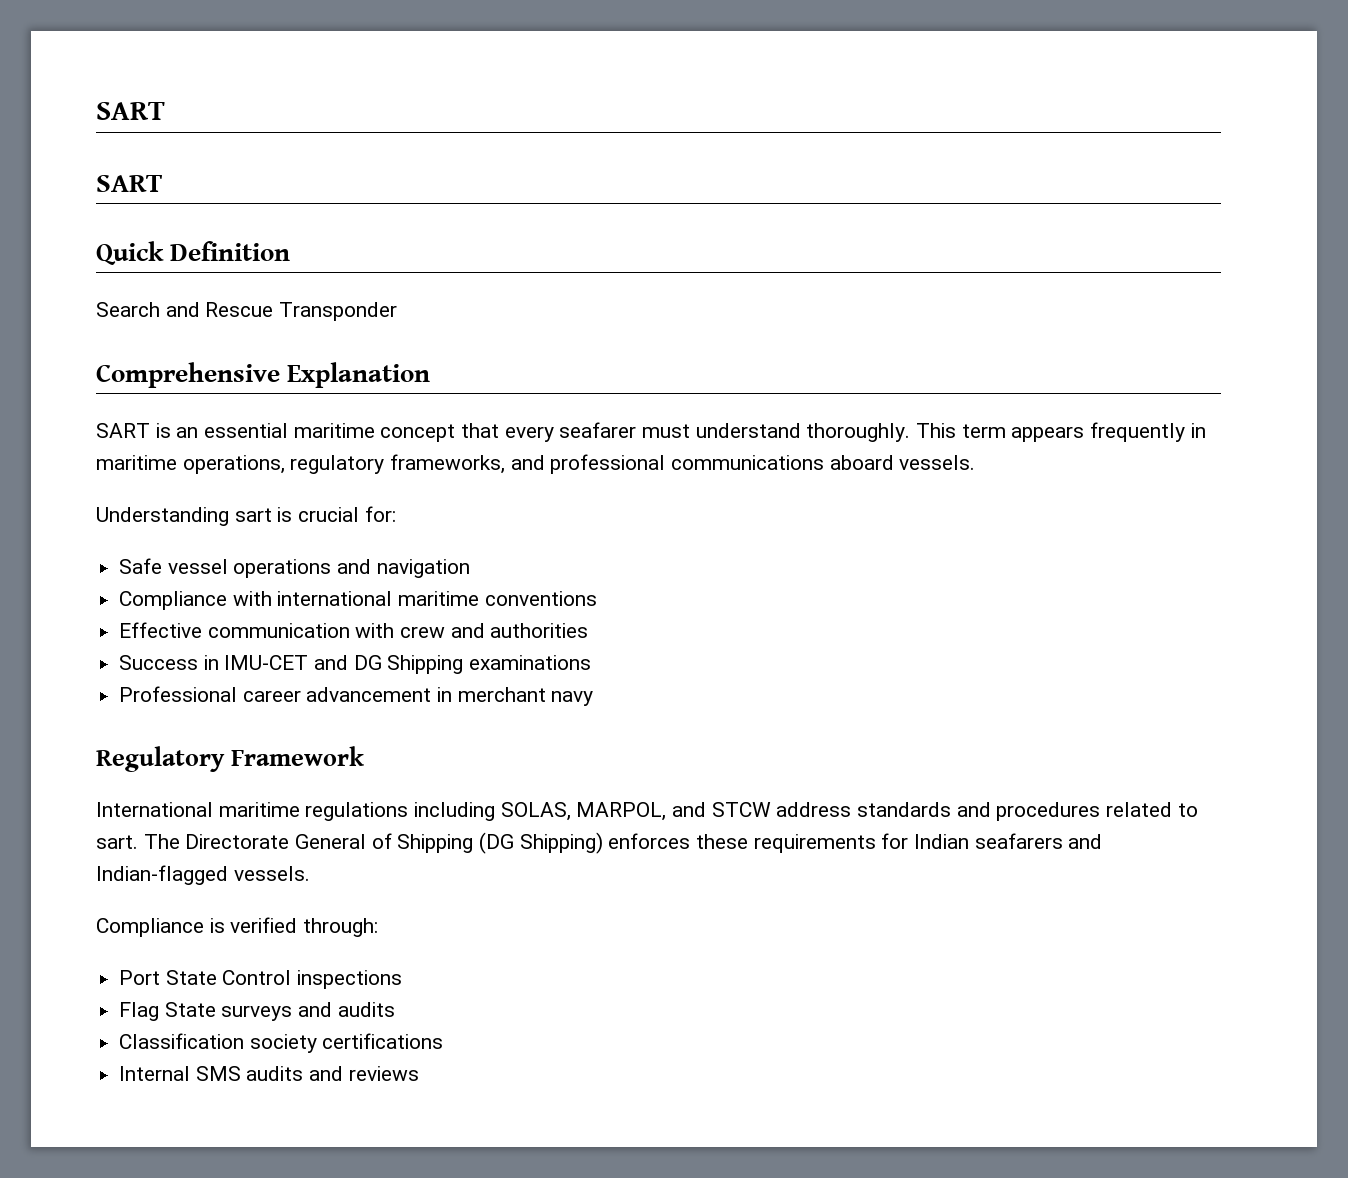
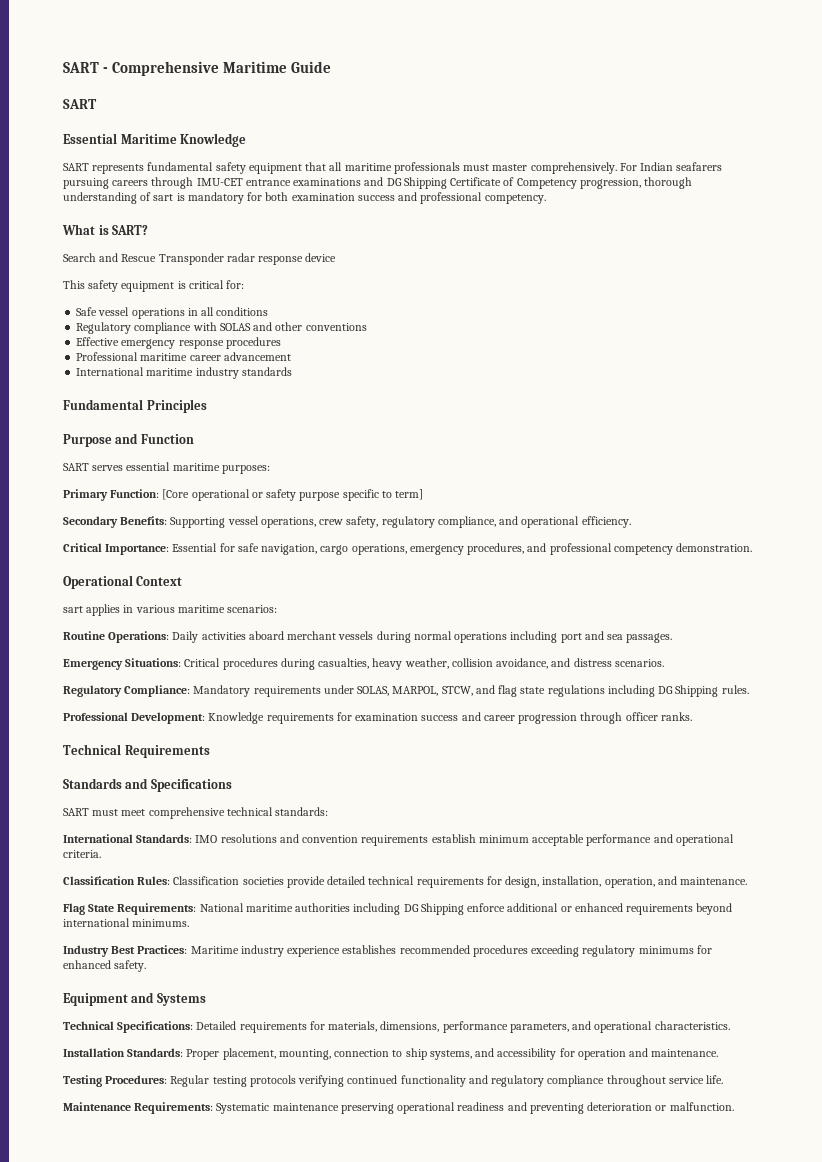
[96,102,165,120] [96,175,163,192] [96,241,291,265] [96,302,398,321] [96,362,431,388] [96,422,1206,442] [96,454,976,474] [96,506,396,526] [119,558,470,578] [119,591,597,610] [119,622,589,638] [119,655,592,674] [119,686,238,702] SART // SART // Quick Definition // Search and Rescue Transponder // Comprehensive Explanation // SART is an essential maritime concept that every seafarer must understand thoroughly. This term appears frequently in maritime operations, regulatory frameworks, and professional communications aboard vessels. // Understanding sart is crucial for: // Safe vessel operations and navigation // Compliance with international maritime conventions // Effective communication with crew and authorities // Success in IMU-CET and DG Shipping examinations // Professional -> [63,61,331,76] [63,99,97,109] [63,133,247,147] [63,162,723,174] [63,177,693,189] [63,192,546,204] [62,224,149,235] [63,253,337,265] [63,280,245,292] [76,307,269,319] [76,322,367,334] [76,337,281,349] [76,352,188,361] SART - Comprehensive Maritime Guide // SART // Essential Maritime Knowledge // SART represents fundamental safety equipment that all maritime professionals must master comprehensively. For Indian seafarers pursuing careers through IMU-CET entrance examinations and DG Shipping Certificate of Competency progression, thorough understanding of sart is mandatory for both examination success and professional competency. // What is SART? // Search and Rescue Transponder radar response device // This safety equipment is critical for: // Safe vessel operations in all conditions // Regulatory compliance with SOLAS and other conventions // Effective emergency response procedures // Professional maritime
[437,687,594,706] [96,746,364,772] [96,802,1198,821] [96,832,1103,854] [96,865,310,885] [96,917,379,937] [119,970,403,989] [119,1002,395,1021] [119,1033,444,1053] [119,1066,419,1081] in merchant navy // Regulatory Framework // International maritime regulations including SOLAS, MARPOL, and STCW address standards and procedures related to sart. The Directorate General of Shipping (DG Shipping) enforces these requirements for Indian seafarers and Indian-flagged vessels. // Compliance is verified through: // Port State Control inspections // Flag State surveys and audits // Classification society certifications // Internal SMS audits and reviews -> [76,367,292,379] [63,399,207,413] [63,433,194,447] [63,462,270,474] [63,489,424,501] [63,516,631,528] [63,543,753,555] [63,575,183,589] [63,604,278,616] [63,631,673,643] [63,658,664,670] [63,685,749,697] [63,712,692,724] [63,744,210,758] [63,778,232,792] [63,807,329,819] [63,834,734,846] [63,850,101,858] [63,876,748,888] [63,903,733,915] [63,918,190,927] [63,945,712,957] [63,960,147,972] [63,992,206,1006] [63,1021,730,1033] [63,1048,719,1060] [63,1075,724,1087] [63,1102,734,1114] // International maritime industry standards // Fundamental Principles // Purpose and Function // SART serves essential maritime purposes: // Primary Function: [Core operational or safety purpose specific to term] // Secondary Benefits: Supporting vessel operations, crew safety, regulatory compliance, and operational efficiency. // Critical Importance: Essential for safe navigation, cargo operations, emergency procedures, and professional competency demonstration. // Operational Context // sart applies in various maritime scenarios: // Routine Operations: Daily activities aboard merchant vessels during normal operations including port and sea passages. // Emergency Situations: Critical procedures during casualties, heavy weather, collision avoidance, and distress scenarios. // Regulatory Compliance: Mandatory requirements under SOLAS, MARPOL, STCW, and flag state regulations including DG Shipping rules. // Professional Development: Knowledge requirements for examination success and career progression through officer ranks. // Technical Requirements // Standards and Specifications // SART must meet comprehensive technical standards: // International Standards: IMO resolutions and convention requirements establish minimum acceptable performance and operational criteria. // Classification Rules: Classification societies provide detailed technical requirements for design, installation, operation, and maintenance. // Flag State Requirements: National maritime authorities including DG Shipping enforce additional or enhanced requirements beyond international minimums. // Industry Best Practices: Maritime industry experience establishes recommended procedures exceeding regulatory minimums for enhanced safety. // Equipment and Systems // Technical Specifications: Detailed requirements for materials, dimensions, performance parameters, and operational characteristics. // Installation Standards: Proper placement, mounting, connection to ship systems, and accessibility for operation and maintenance. // Testing Procedures: Regular testing protocols verifying continued functionality and regulatory compliance throughout service life. // Maintenance Requirements: Systematic maintenance preserving operational readiness and preventing deterioration or malfunction.

